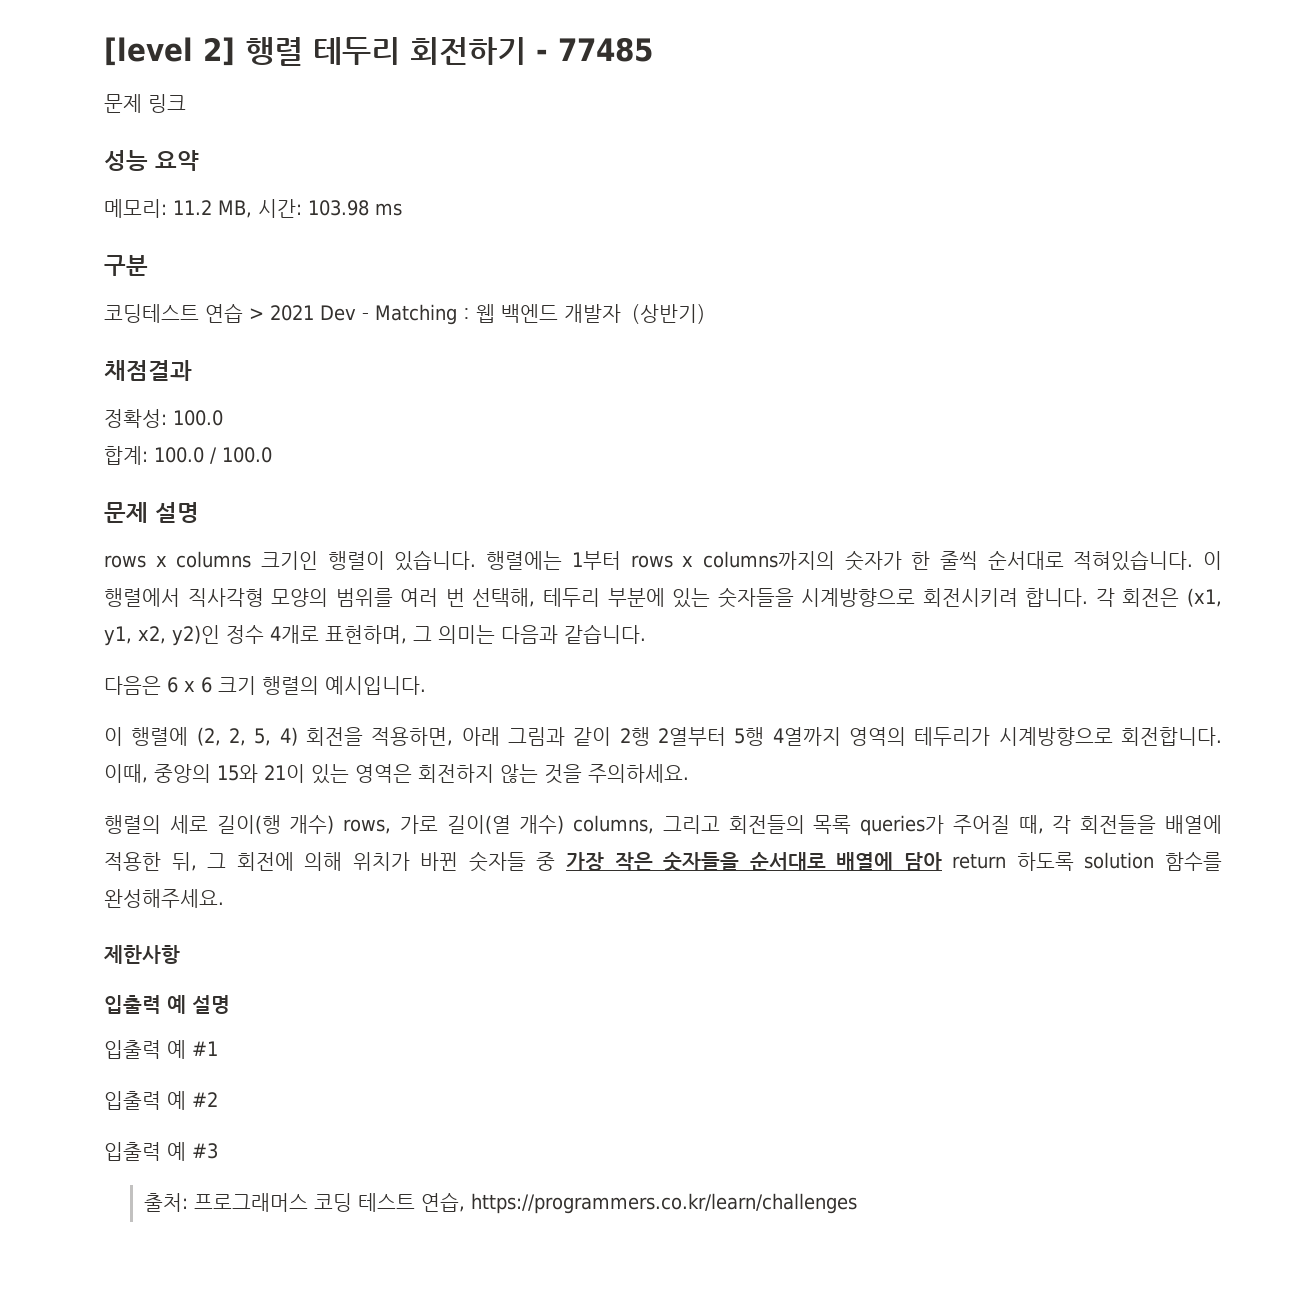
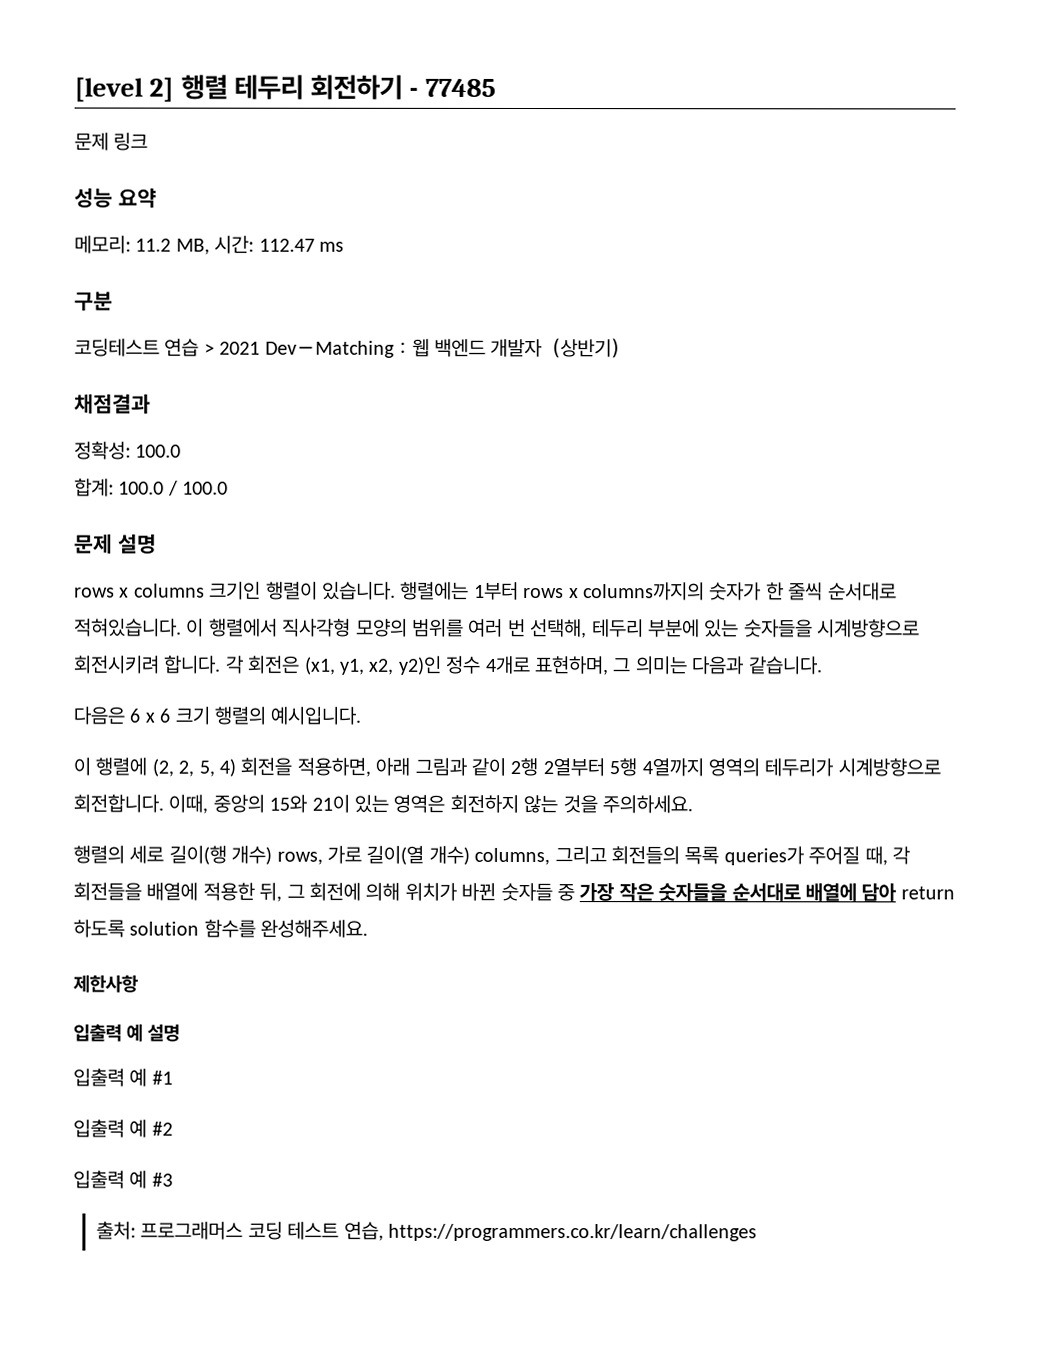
[308,200,369,216] 103.98 -> [258,238,315,252] 112.47

